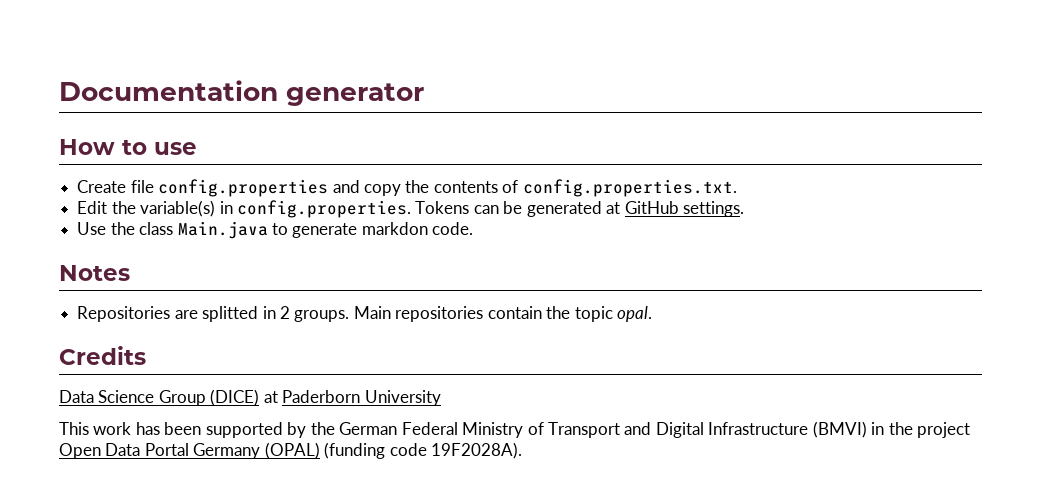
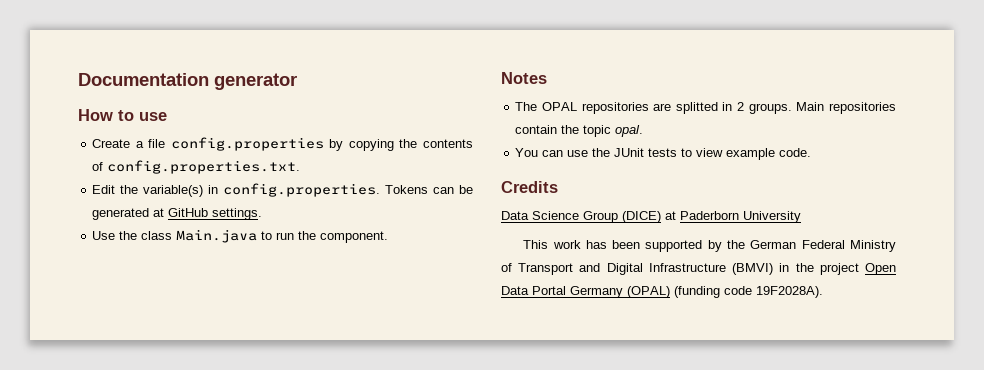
(127, 186) none -> [135,141,144,148] a
[332,180,401,196] and copy -> [329,139,394,151] by copying
[292,222,474,238] [59,265,130,281] [77,306,171,322] generate markdon code. // Notes // Repositories -> [276,231,389,243] [501,72,547,84] [515,102,649,114] run the component. // Notes // The OPAL repositories
(653, 314) none -> [515,148,812,160] // You can use the JUnit tests to view example code.

